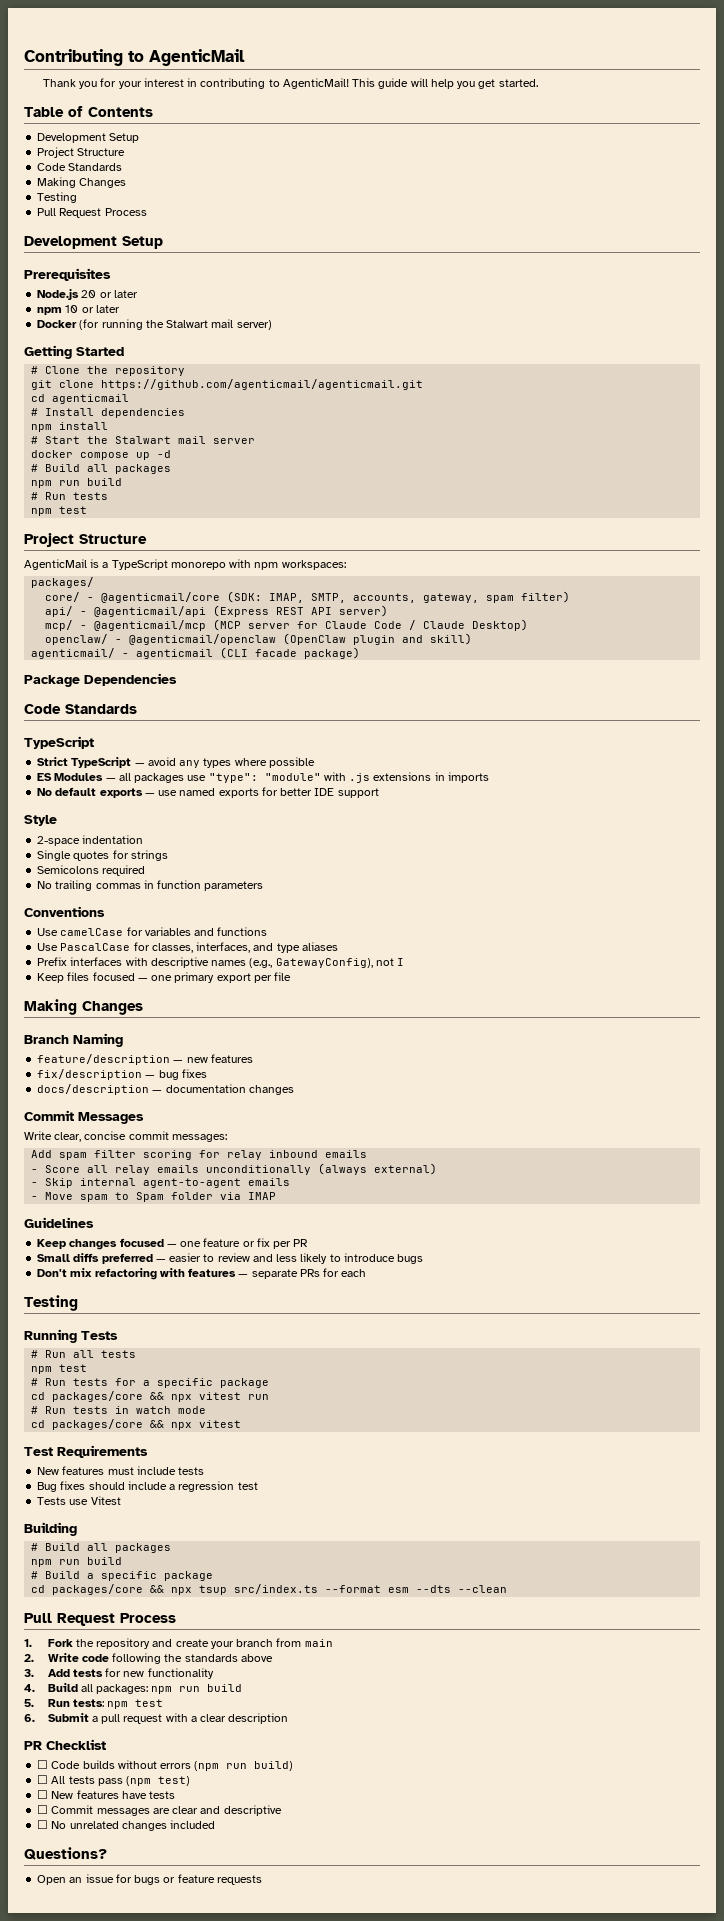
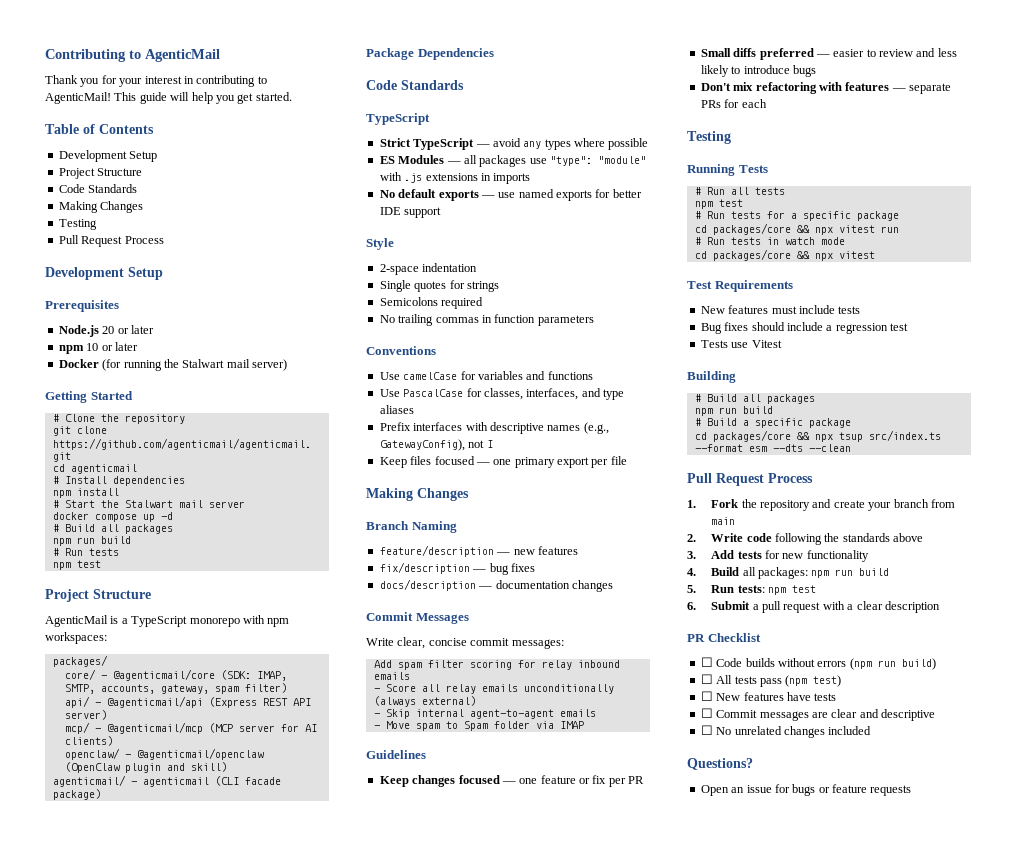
[325,619,529,631] Claude Code / Claude Desktop) -> [304,724,317,732] [64,736,113,746] AI clients)

